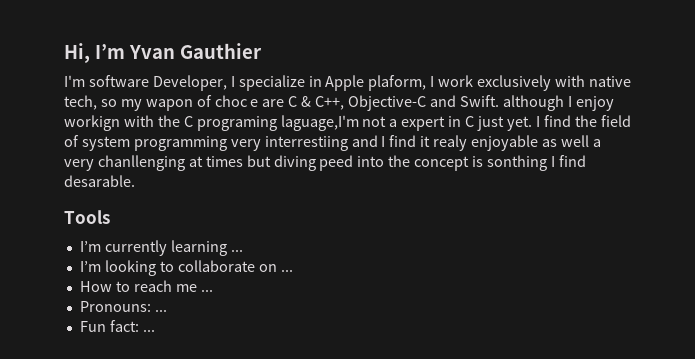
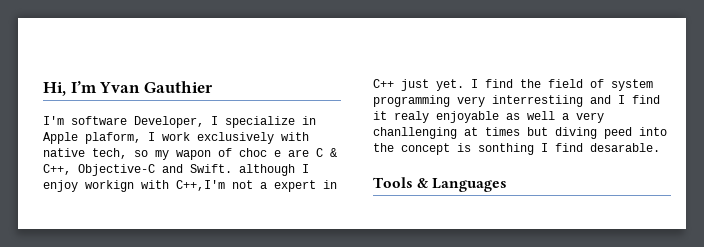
[157,115,359,131] the C programing laguage,I'm -> [176,180,225,191] C++,I'm
[465,116,475,127] C -> [373,79,394,88] C++
[79,240,243,256] [79,260,293,276] [79,280,213,292] [79,301,167,312] [79,320,155,332] // I’m currently learning ... // I’m looking to collaborate on ... // How to reach me ... // Pronouns: ... // Fun fact: ... -> [417,178,508,192] & Languages

